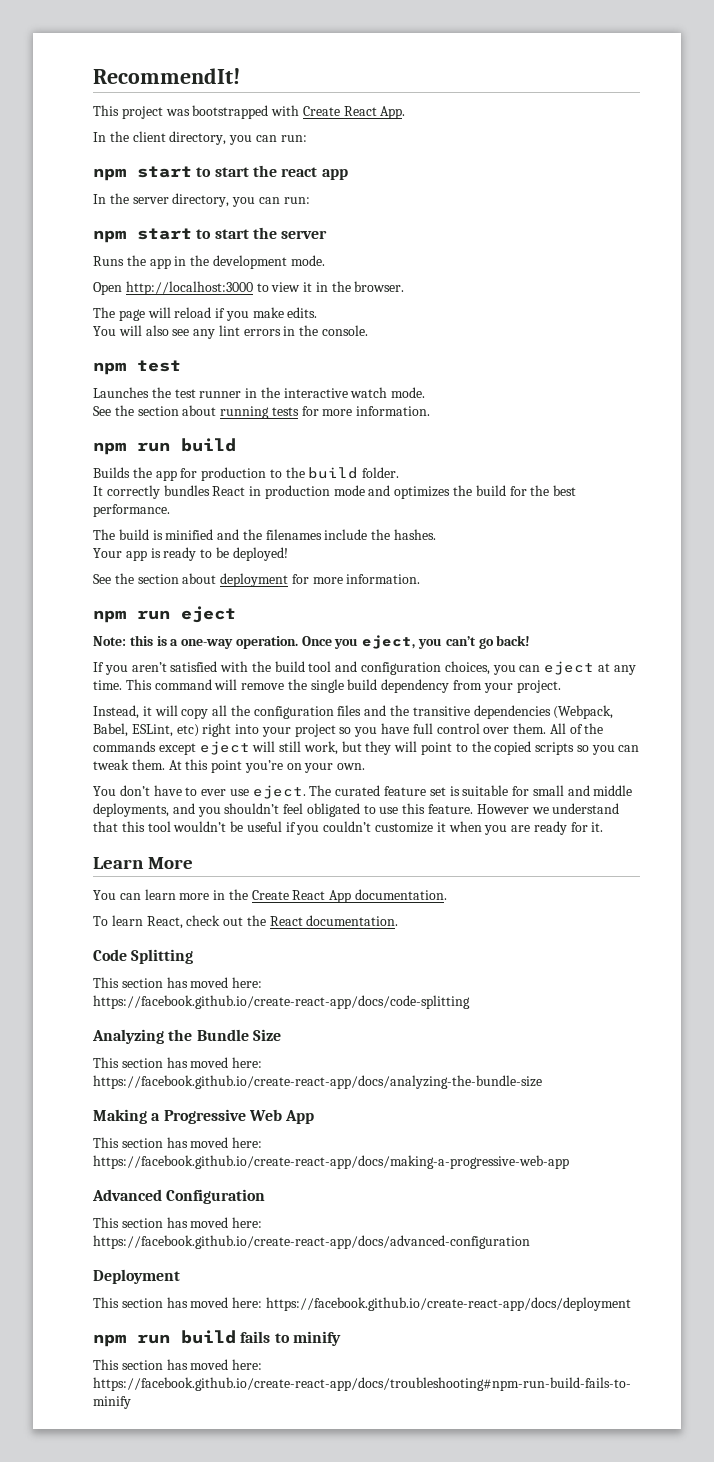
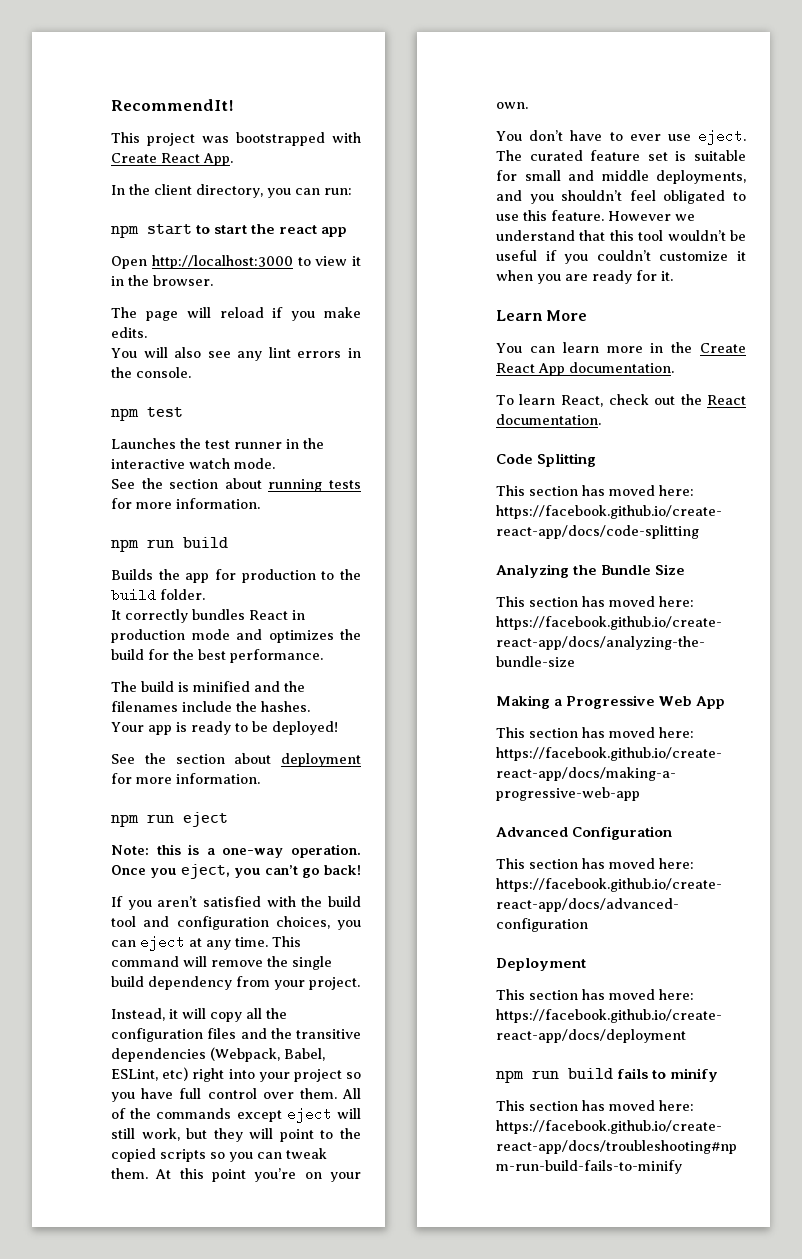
[93,193,310,207] [93,227,328,243] [93,255,325,269] // In the server directory, you can run: // npm start to start the server // Runs the app in the development mode. -> (348, 232) none

